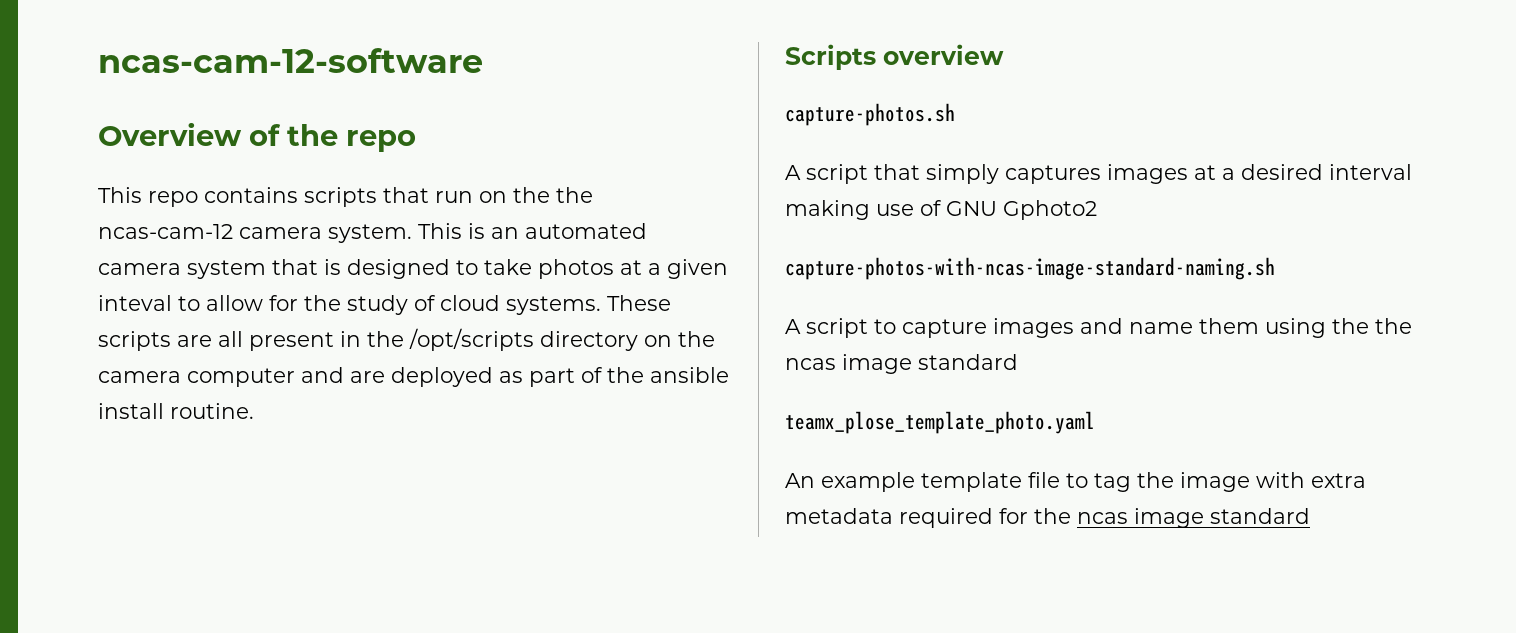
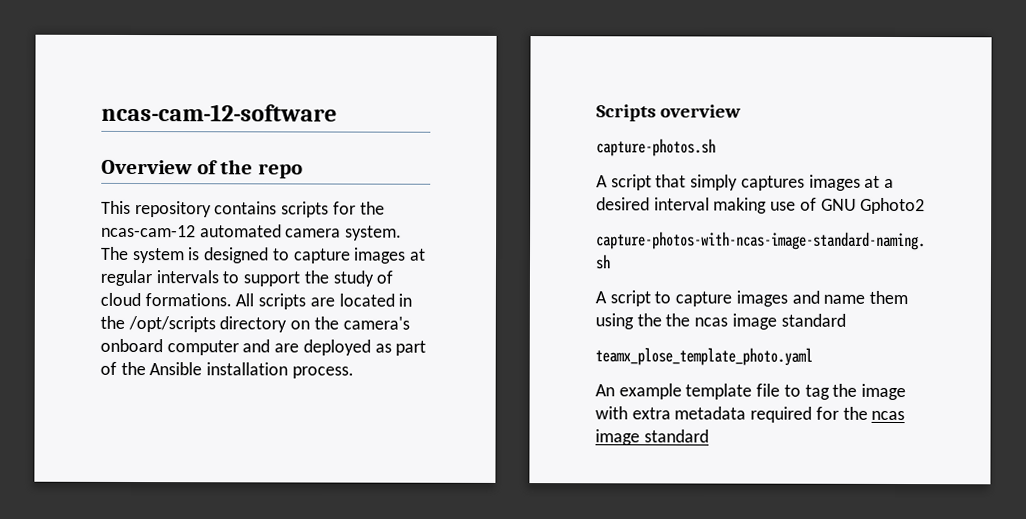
[148,191,198,207] repo -> [134,201,212,218] repository
[383,187,550,203] that run on the -> [332,201,356,215] for
(233, 231) none -> [199,224,282,238] automated
[418,223,647,239] [98,259,728,279] [98,295,671,315] [98,331,334,351] This is an automated camera system that is designed to take photos at a given inteval to allow for the study of cloud systems. These scripts are all present -> [100,246,427,264] [100,269,394,287] [100,292,395,310] The system is designed to capture images at regular intervals to support the study of cloud formations. All scripts are located
[98,371,181,383] camera -> [342,316,410,330] [100,338,163,353] camera's onboard
[650,367,729,383] [98,403,254,419] ansible install routine. -> [149,362,354,379] Ansible installation process.

